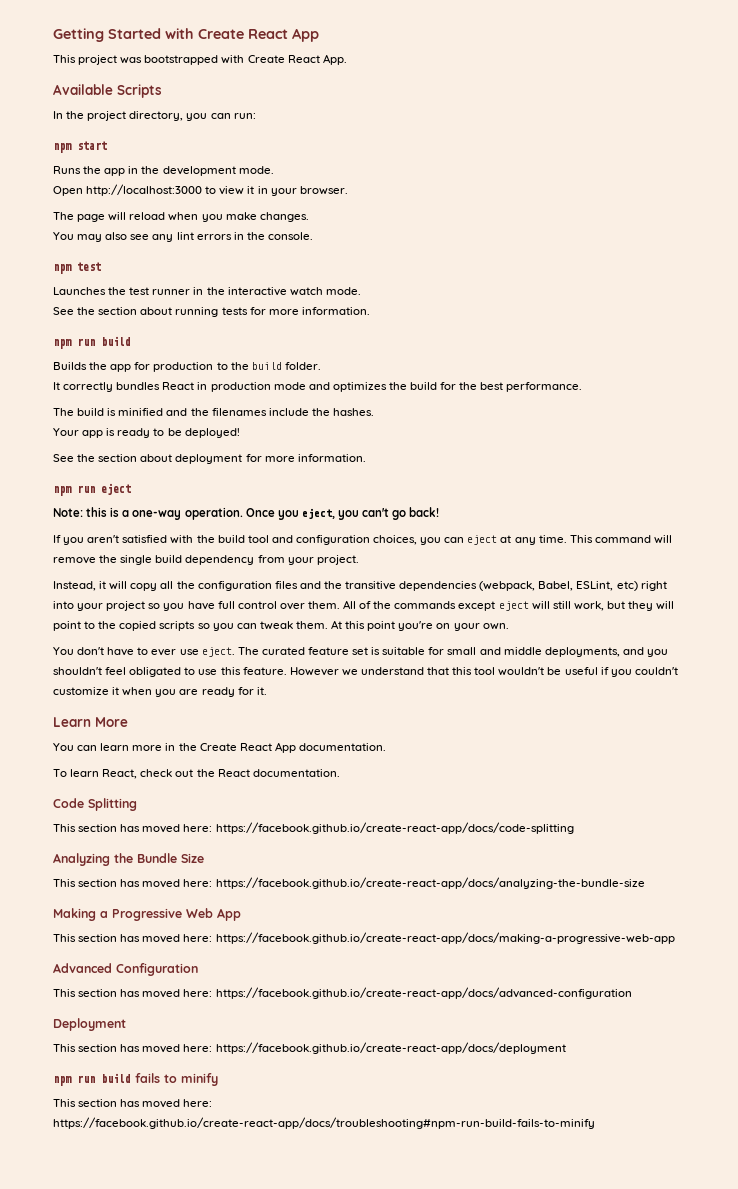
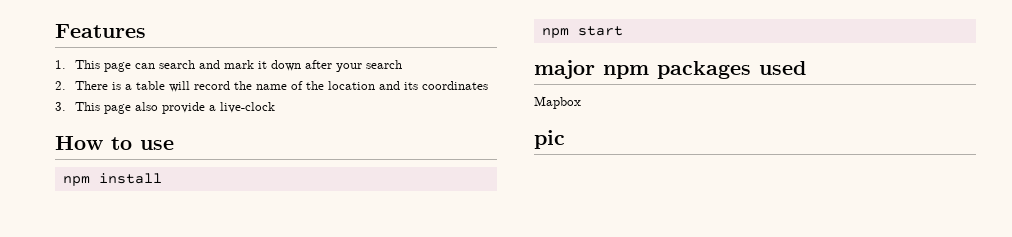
[53,28,319,42] [53,54,347,65] [53,84,162,98] [53,111,256,121] [53,141,107,153] [53,166,274,176] [53,184,348,196] [53,212,309,222] [53,232,313,242] [53,262,101,274] [53,287,361,296] [53,307,370,317] [53,336,131,349] [53,362,321,372] [53,382,583,392] [53,408,374,416] [53,428,240,438] [53,454,366,464] [53,483,131,496] [53,507,440,520] [53,535,672,545] [53,555,359,565] [53,581,667,591] [53,600,675,611] [53,620,509,631] [53,647,668,657] [53,667,678,677] [53,687,267,697] [53,717,128,727] [53,742,386,753] [53,769,340,779] [53,798,137,811] [53,822,574,834] [53,853,204,866] [53,877,645,889] [53,908,241,921] [53,932,675,944] [53,963,198,976] [53,987,632,999] [53,1018,126,1031] [53,1042,566,1054] [53,1073,218,1086] [53,1099,213,1108] [53,1117,595,1129] Getting Started with Create React App // This project was bootstrapped with Create React App. // Available Scripts // In the project directory, you can run: // npm start // Runs the app in the development mode. // Open http://localhost:3000 to view it in your browser. // The page will reload when you make changes. // You may also see any lint errors in the console. // npm test // Launches the test runner in the interactive watch mode. // See the section about running tests for more information. // npm run build // Builds the app for production to the build folder. // It correctly bundles React in production mode and optimizes the build for the best performance. // The build is minified and the filenames include the hashes. // Your app is ready to be deployed! // See the section about deployment for more information. // npm run eject // Note: this is a one-way operation. Once you eject, you can't go back! // If you aren't satisfied with the build tool and configuration choices, you can eject at any time. This command will remove the single build dependency from your project. // Instead, it will copy all the configuration files and the transitive dependencies (webpack, Babel, ESLint, etc) right into your project so you have full control over them. All of the commands except eject will still work, but they will point to the copied scripts so you can tweak them. At this point you're on your own. // You don't have to ever use eject. The curated feature set is suitable for small and middle deployments, and you shouldn't feel obligated to use this feature. However we understand that this tool wouldn't be useful if you couldn't customize it when you are ready for it. // Learn More // You can learn more in the Create React App documentation. // To learn React, check out the React documentation. // Code Splitting // This section has moved here: https://facebook.github.io/create-react-app/docs/code-splitting // Analyzing the Bundle Size // This section has moved here: https://facebook.github.io/create-react-app/docs/analyzing-the-bundle-size // Making a Progressive Web App // This section has moved here: https://facebook.github.io/create-react-app/docs/making-a-progressive-web-app // Advanced Configuration // This section has moved here: https://facebook.github.io/create-react-app/docs/advanced-configuration // Deployment // This section has moved here: https://facebook.github.io/create-react-app/docs/deployment // npm run build fails to minify // This section has moved here: https://facebook.github.io/create-react-app/docs/troubleshooting#npm-run-build-fails-to-minify -> [55,24,146,38] [55,60,403,72] [55,81,489,92] [55,102,276,114] [55,136,174,150] [62,173,162,186] [541,26,623,38] [534,60,806,79] [534,96,581,109] [534,130,565,149] Features // 1. This page can search and mark it down after your search // 2. There is a table will record the name of the location and its coordinates // 3. This page also provide a live-clock // How to use // npm install // npm start // major npm packages used // Mapbox // pic

